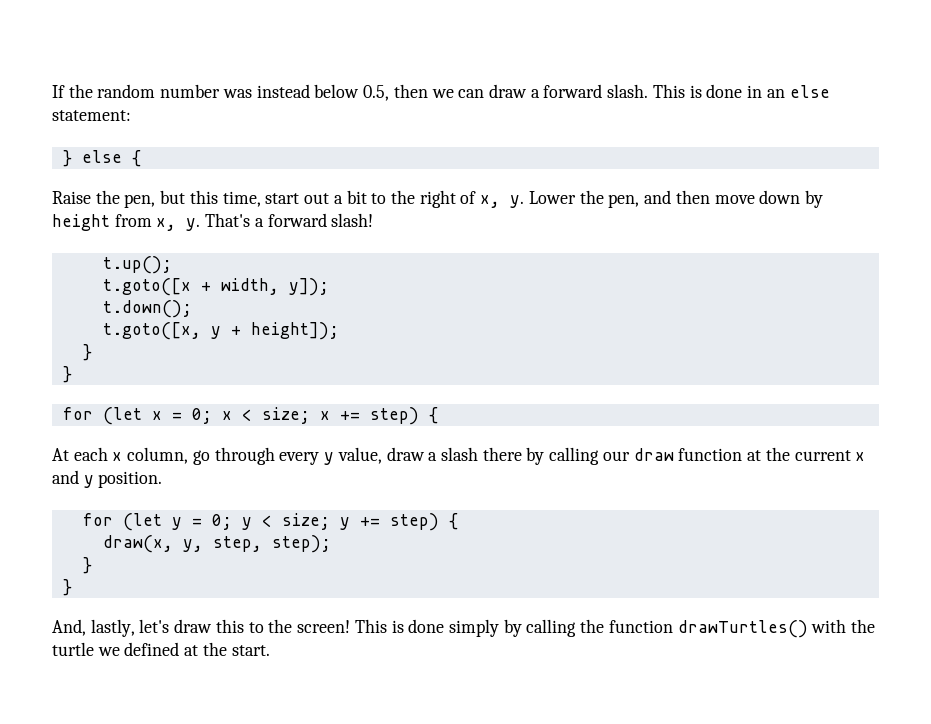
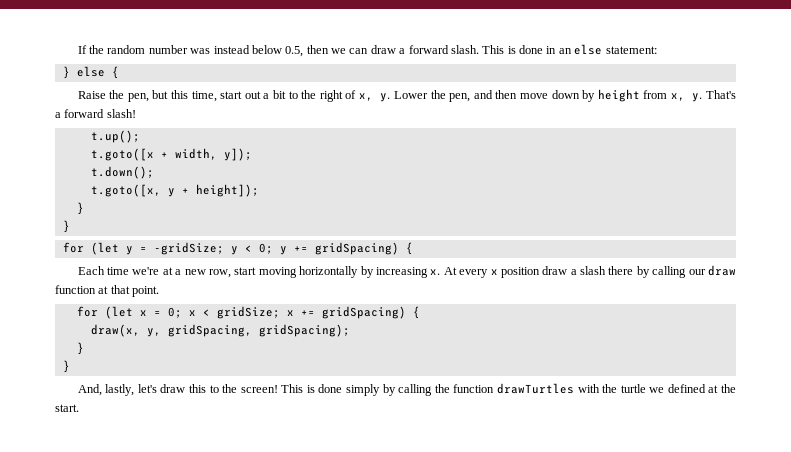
[151,407,438,425] [52,447,382,465] x = 0; x < size; x += step) { // At each x column, go through every y value, -> [125,242,413,255] [77,266,540,278] y = -gridSize; y < 0; y += gridSpacing) { // Each time we're at a new row, start moving horizontally by increasing x. At every x position
[765,447,866,461] [52,470,163,488] [82,513,439,531] the current x and y position. // for (let y = 0; y < size; y += step) -> [110,285,160,297] [76,306,406,319] that point. // for (let x = 0; x < gridSize; x += gridSpacing)
[212,535,331,553] step, step); -> [167,324,350,337] gridSpacing, gridSpacing);
[677,620,808,638] drawTurtles() -> [496,383,574,394] drawTurtles

